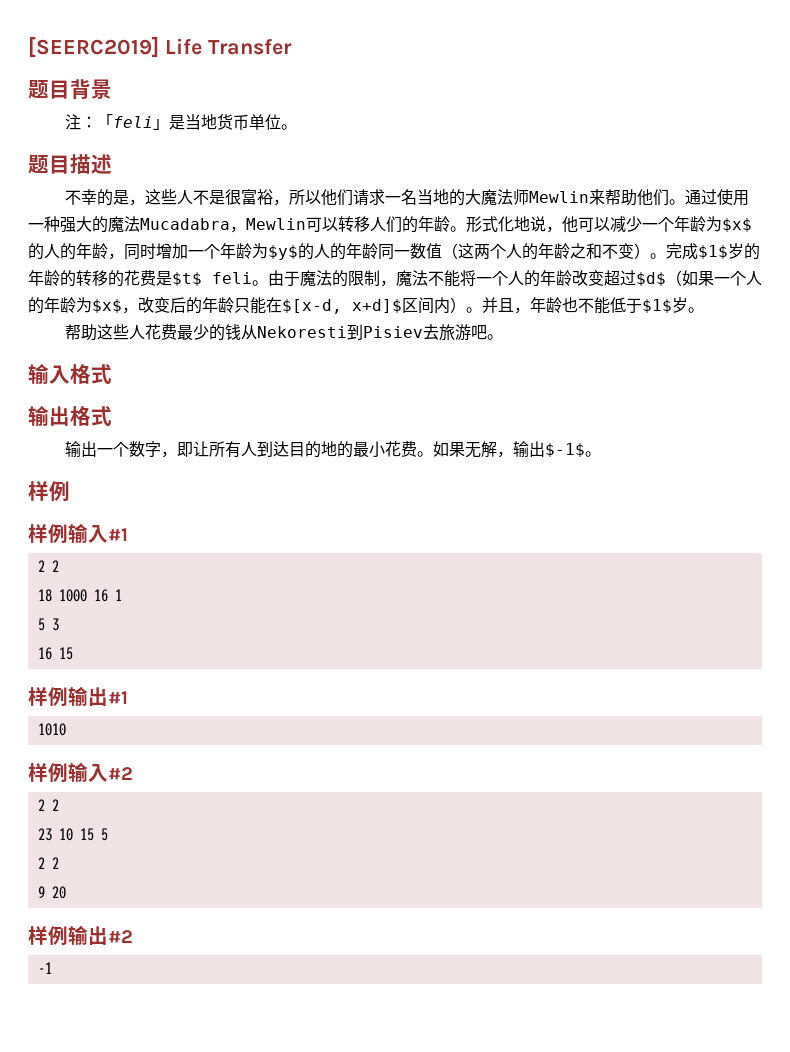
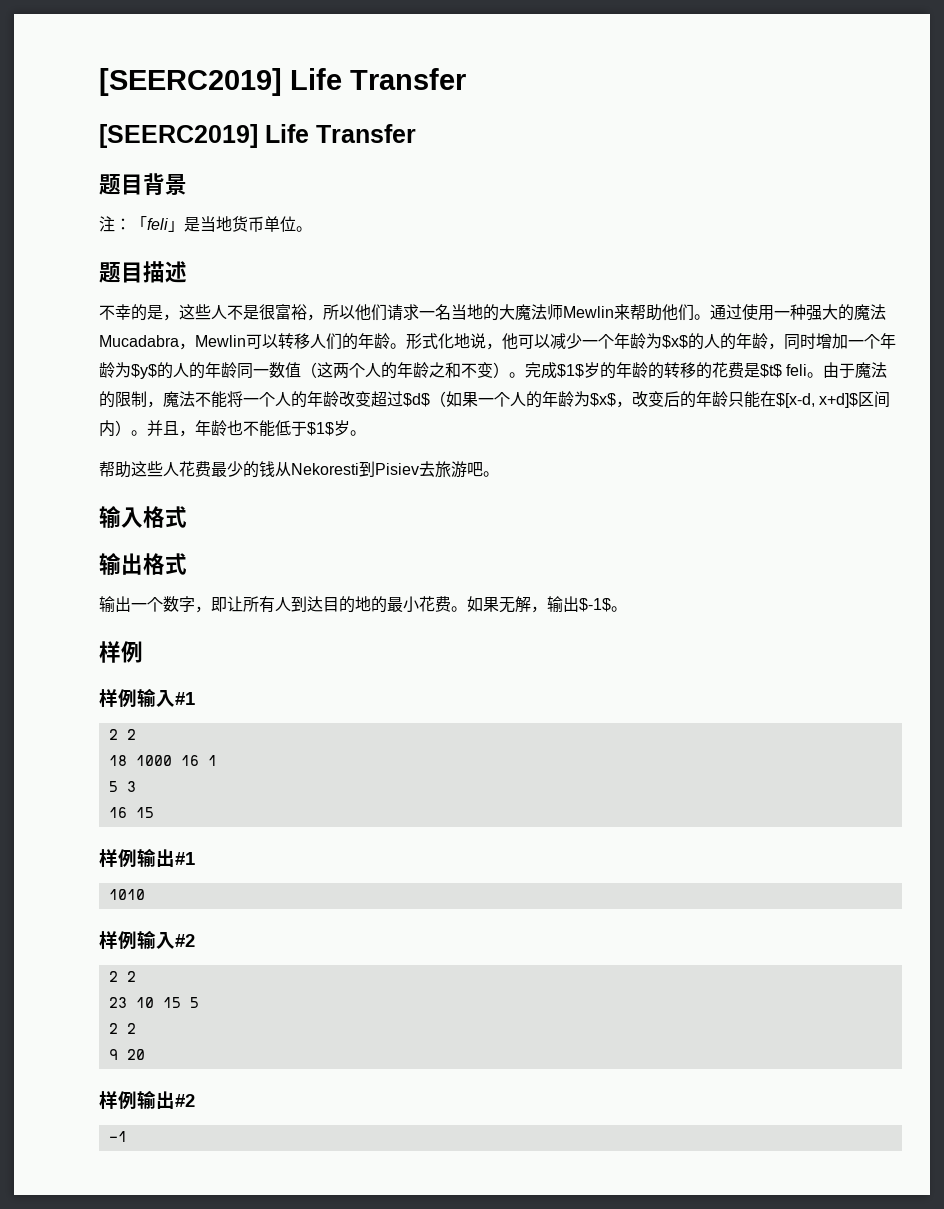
[28,37,292,58] [SEERC2019] Life Transfer -> [99,68,466,96] [99,124,416,148] [SEERC2019] Life Transfer // [SEERC2019] Life Transfer

